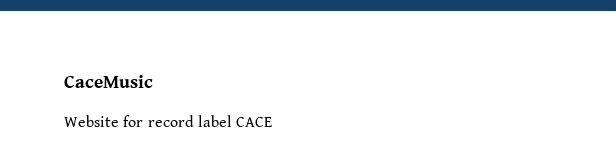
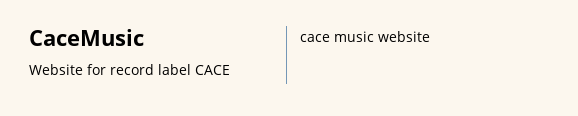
(273, 122) none -> [300,31,430,42] // cace music website

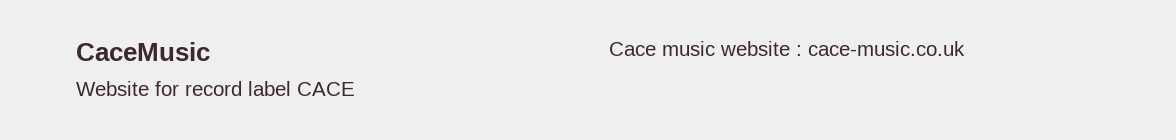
[300,34,330,42] cace -> [609,42,656,56] Cace
(430, 36) none -> [796,41,965,56] : cace-music.co.uk

